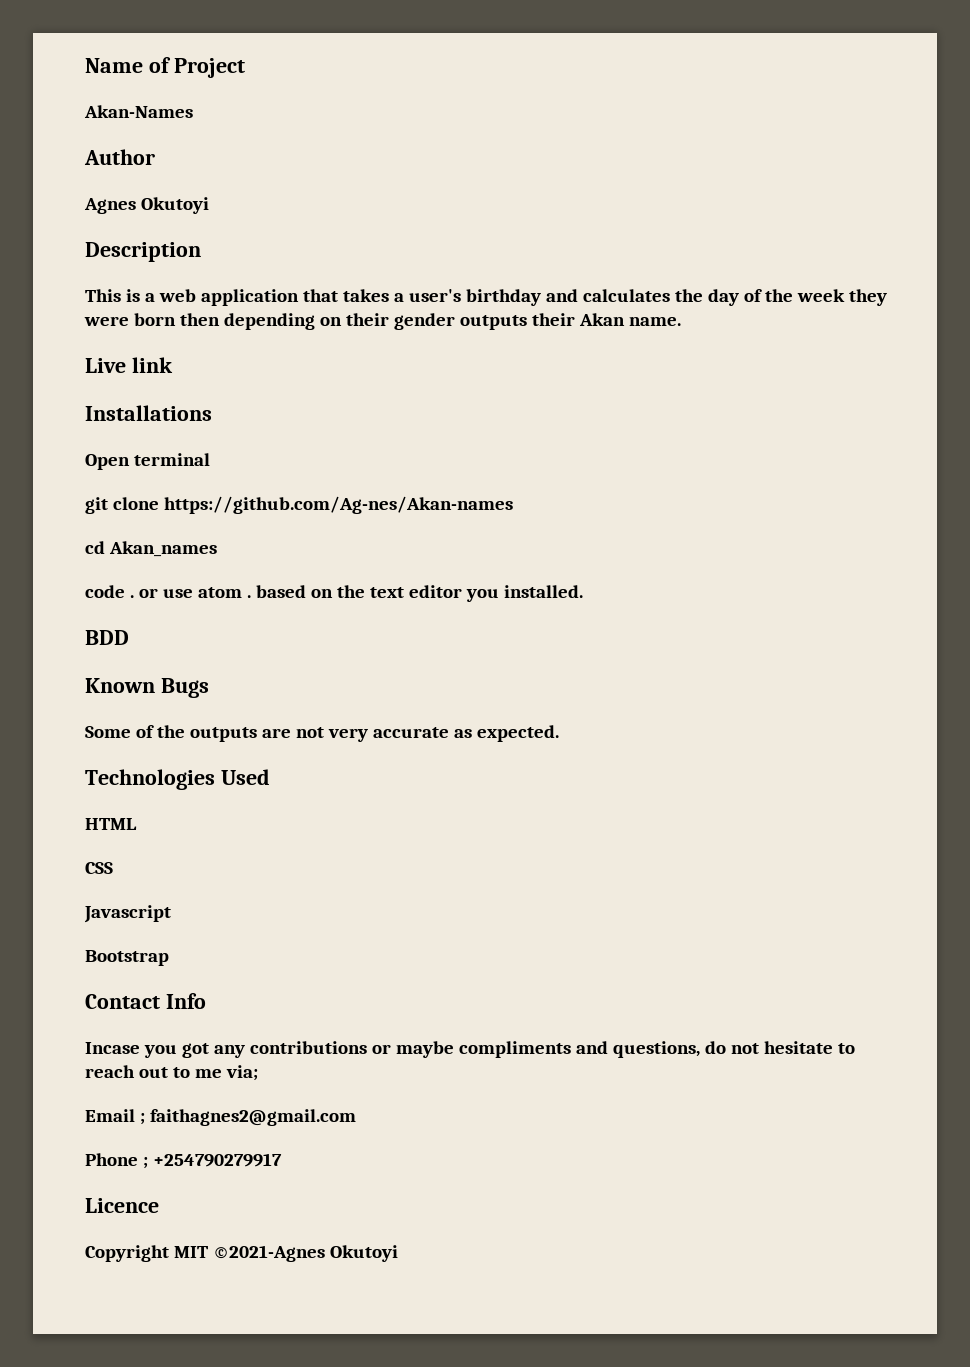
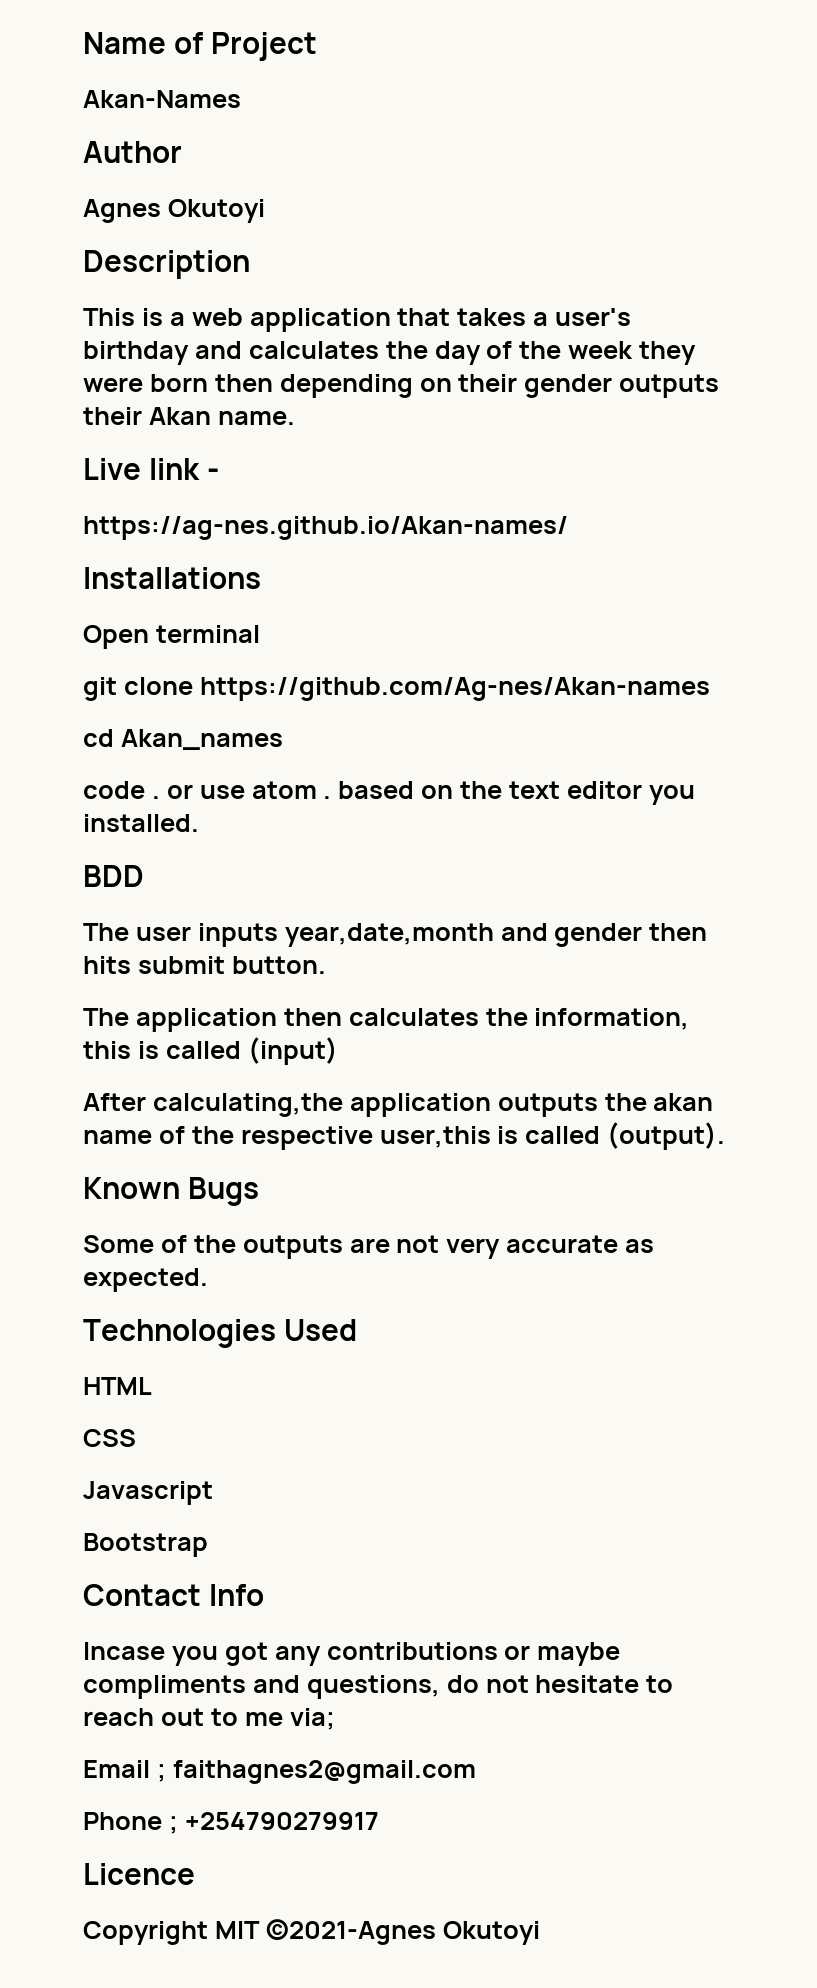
(173, 365) none -> [206,468,219,480] [83,516,568,540] - // https://ag-nes.github.io/Akan-names/
(129, 637) none -> [83,923,708,947] [83,956,326,974] [83,1008,690,1032] [83,1037,338,1065] [83,1093,714,1117] [83,1122,726,1150] // The user inputs year,date,month and gender then hits submit button. // The application then calculates the information, this is called (input) // After calculating,the application outputs the akan name of the respective user,this is called (output).

